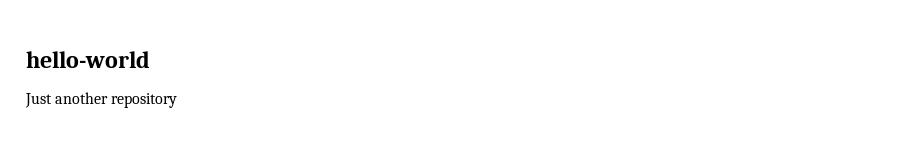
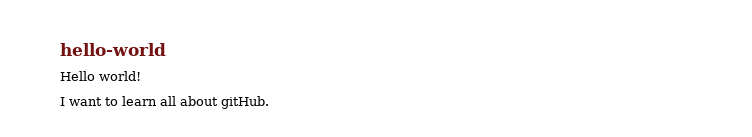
[25,92,178,108] Just another repository -> [60,71,141,81] [60,96,269,109] Hello world! // I want to learn all about gitHub.

